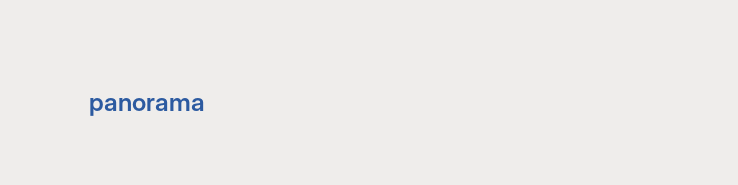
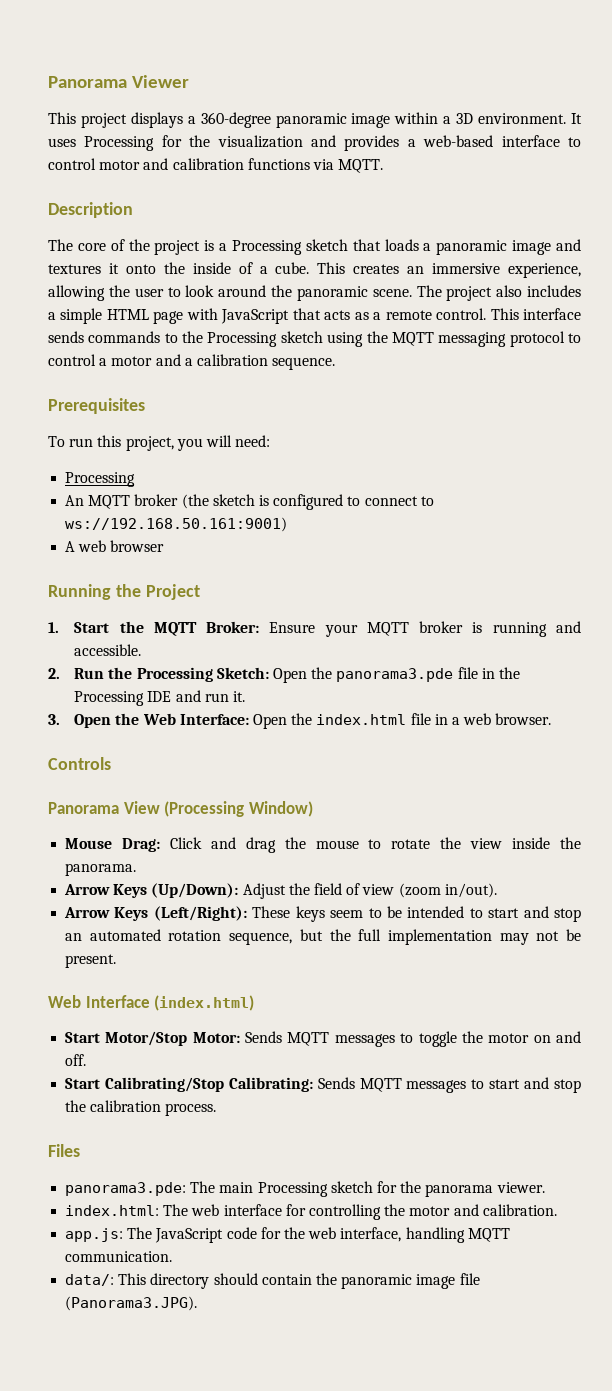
[89,98,205,116] panorama -> [48,75,190,88] [48,112,583,128] [48,135,581,151] [48,158,384,173] [48,202,133,218] [48,239,581,255] [48,262,581,278] [48,285,581,301] [48,308,581,324] [48,331,581,347] [48,354,336,370] [48,398,145,414] [48,435,271,451] [65,472,136,487] [65,494,434,510] [65,517,288,532] [65,540,165,552] [48,584,200,600] [48,621,581,637] [74,644,142,656] [48,667,520,683] [74,690,246,706] [48,713,552,729] [48,757,111,770] [48,801,313,817] [65,837,582,853] [65,863,137,876] [64,883,497,899] [64,906,582,922] [65,929,581,945] [65,954,117,968] [48,995,255,1011] [65,1031,582,1047] [65,1054,87,1066] [65,1077,581,1093] [65,1100,217,1116] [48,1144,80,1157] [65,1181,545,1197] [65,1204,557,1220] [65,1227,510,1243] [65,1251,173,1262] [65,1273,480,1289] [65,1296,198,1311] Panorama Viewer // This project displays a 360-degree panoramic image within a 3D environment. It uses Processing for the visualization and provides a web-based interface to control motor and calibration functions via MQTT. // Description // The core of the project is a Processing sketch that loads a panoramic image and textures it onto the inside of a cube. This creates an immersive experience, allowing the user to look around the panoramic scene. The project also includes a simple HTML page with JavaScript that acts as a remote control. This interface sends commands to the Processing sketch using the MQTT messaging protocol to control a motor and a calibration sequence. // Prerequisites // To run this project, you will need: // Processing // An MQTT broker (the sketch is configured to connect to ws://192.168.50.161:9001) // A web browser // Running the Project // 1. Start the MQTT Broker: Ensure your MQTT broker is running and accessible. // 2. Run the Processing Sketch: Open the panorama3.pde file in the Processing IDE and run it. // 3. Open the Web Interface: Open the index.html file in a web browser. // Controls // Panorama View (Processing Window) // Mouse Drag: Click and drag the mouse to rotate the view inside the panorama. // Arrow Keys (Up/Down): Adjust the field of view (zoom in/out). // Arrow Keys (Left/Right): These keys seem to be intended to start and stop an automated rotation sequence, but the full implementation may not be present. // Web Interface (index.html) // Start Motor/Stop Motor: Sends MQTT messages to toggle the motor on and off. // Start Calibrating/Stop Calibrating: Sends MQTT messages to start and stop the calibration process. // Files // panorama3.pde: The main Processing sketch for the panorama viewer. // index.html: The web interface for controlling the motor and calibration. // app.js: The JavaScript code for the web interface, handling MQTT communication. // data/: This directory should contain the panoramic image file (Panorama3.JPG).

